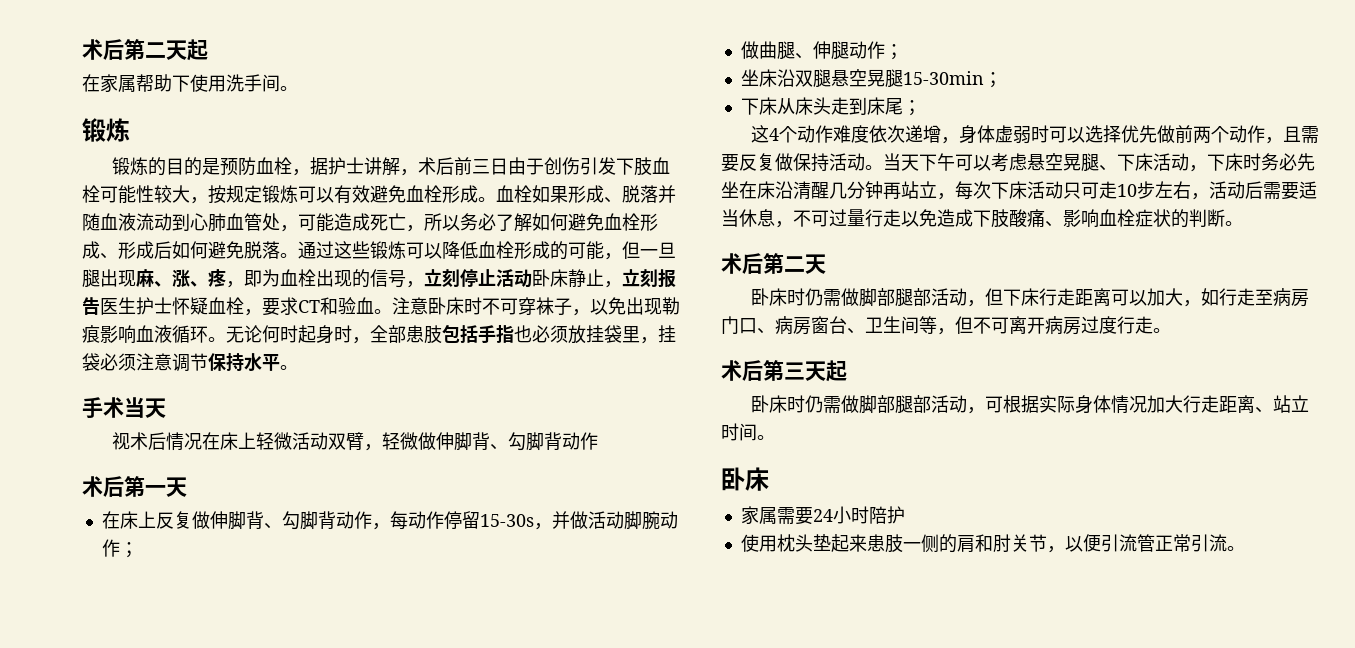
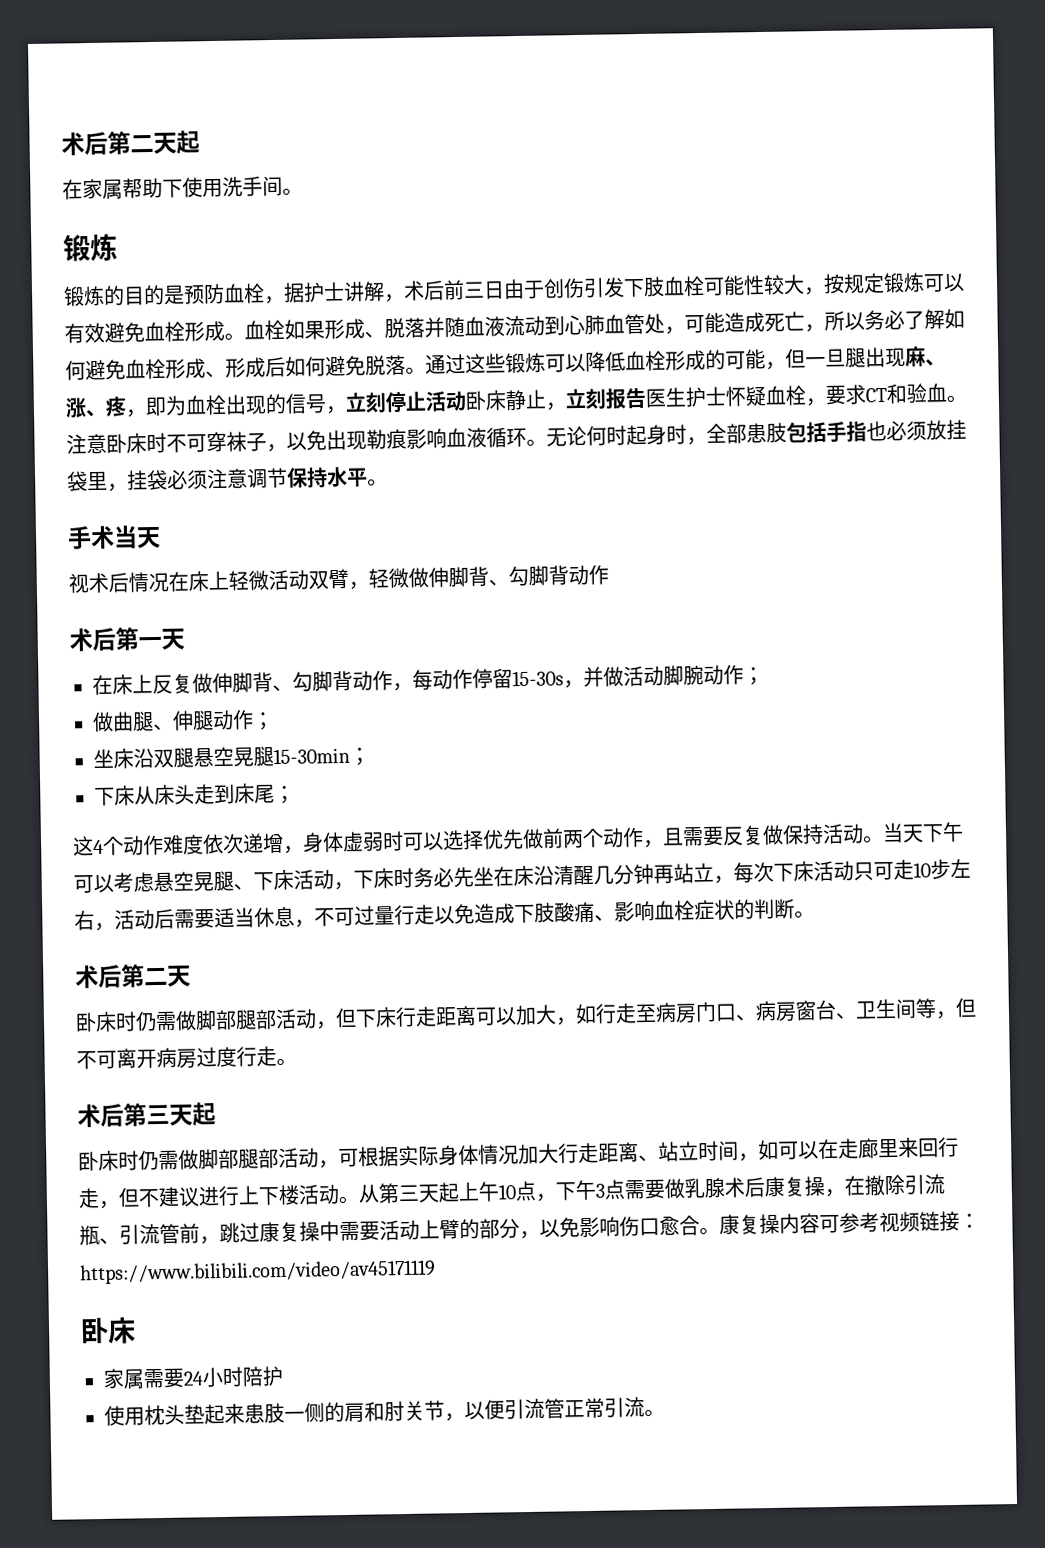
[757,435,775,440] 。 -> [738,1136,959,1162] [78,1174,945,1210] [79,1210,980,1246] [80,1259,436,1285] ，如可以在走廊里来回行走，但不建议进行上下楼活动。从第三天起上午10点，下午3点需要做乳腺术后康复操，在撤除引流瓶、引流管前，跳过康复操中需要活动上臂的部分，以免影响伤口愈合。康复操内容可参考视频链接：https://www.bilibili.com/video/av45171119

